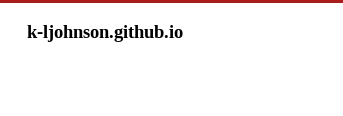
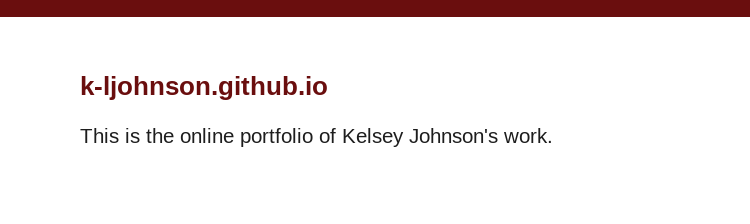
(183, 33) none -> [80,128,553,147] // This is the online portfolio of Kelsey Johnson's work.

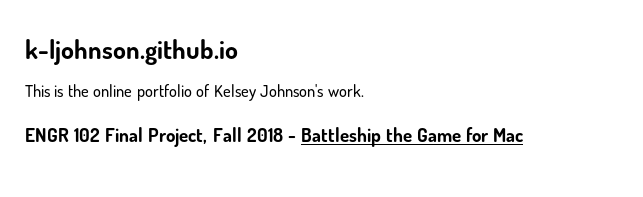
(553, 135) none -> [25,127,524,147] // ENGR 102 Final Project, Fall 2018 - Battleship the Game for Mac

